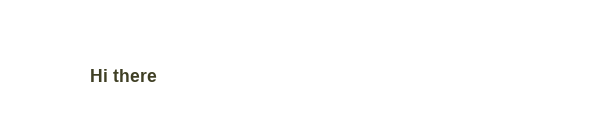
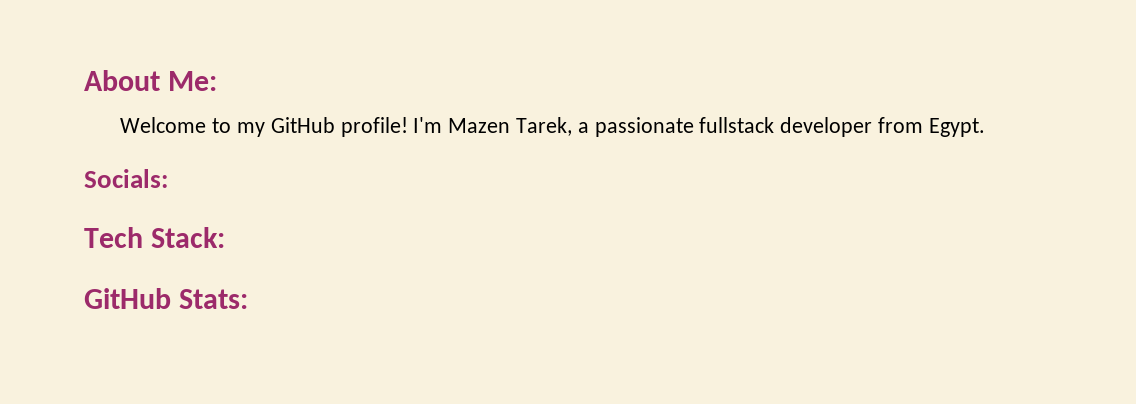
[90,69,157,82] Hi there -> [84,70,218,91] [120,117,985,137] [84,169,168,188] [84,227,226,248] [84,288,249,309] About Me: // Welcome to my GitHub profile! I'm Mazen Tarek, a passionate fullstack developer from Egypt. // Socials: // Tech Stack: // GitHub Stats:

